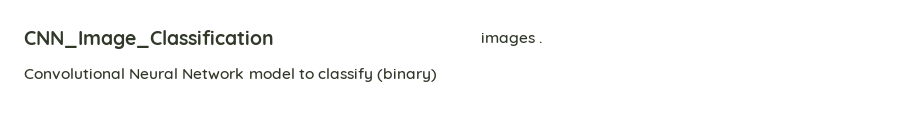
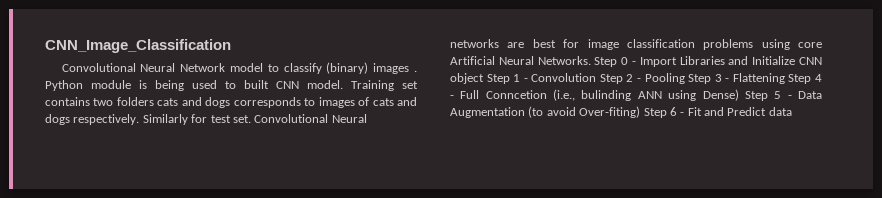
(543, 42) none -> [45,80,418,91] [45,97,417,108] [45,114,367,125] [450,39,822,50] [450,56,822,67] [450,73,822,84] [450,89,822,101] [450,106,792,118] Python module is being used to built CNN model. Training set contains two folders cats and dogs corresponds to images of cats and dogs respectively. Similarly for test set. Convolutional Neural networks are best for image classification problems using core Artificial Neural Networks. Step 0 - Import Libraries and Initialize CNN object Step 1 - Convolution Step 2 - Pooling Step 3 - Flattening Step 4 - Full Conncetion (i.e., bulinding ANN using Dense) Step 5 - Data Augmentation (to avoid Over-fiting) Step 6 - Fit and Predict data

